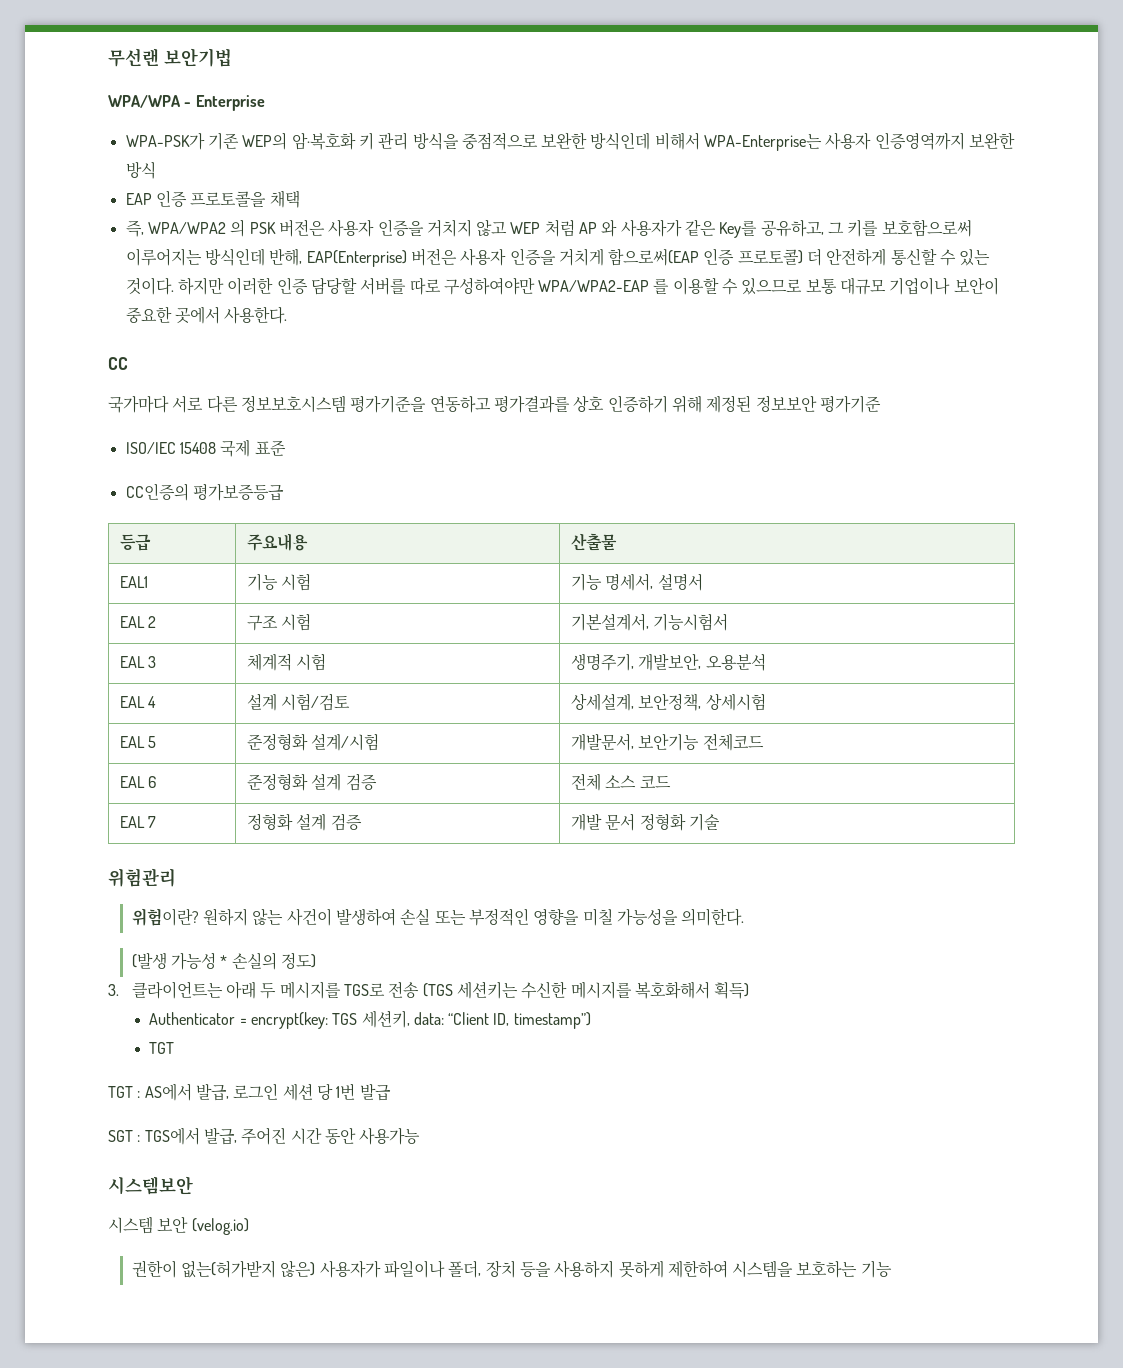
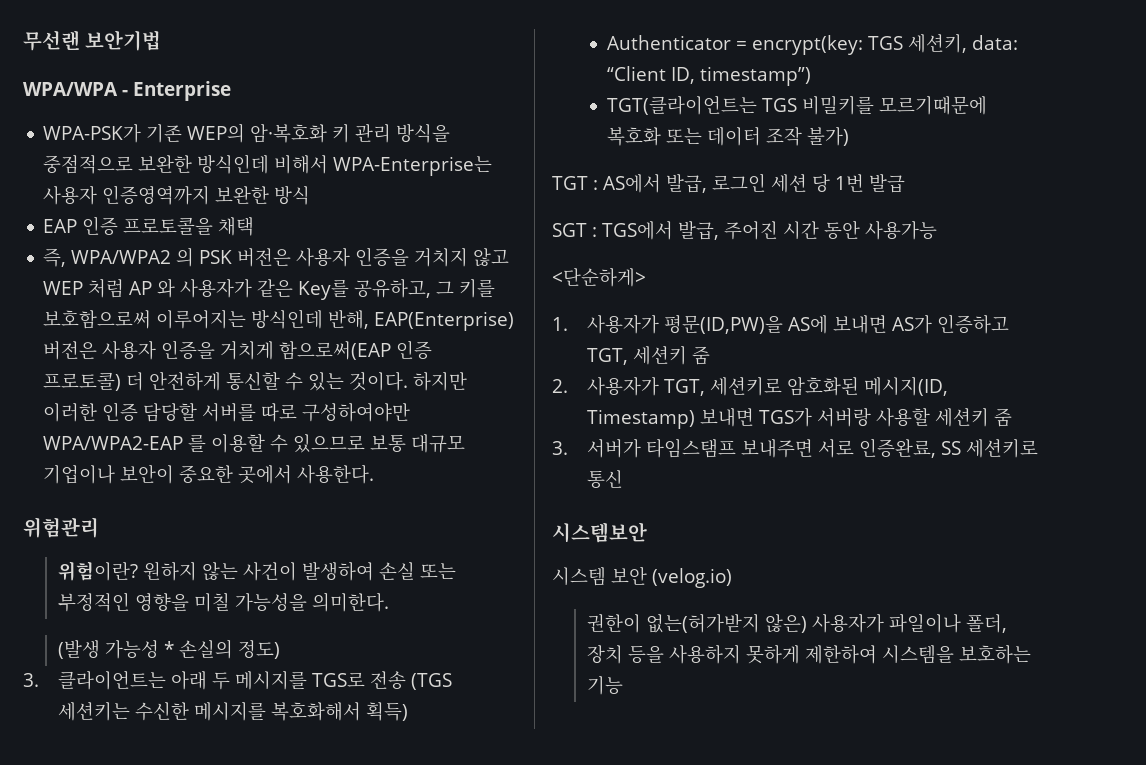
[108,357,128,370] [108,395,881,413] [125,439,286,457] [125,483,284,501] [119,534,151,551] [246,533,308,551] [570,533,617,551] [119,576,148,588] [246,573,312,591] [570,573,703,591] [119,616,157,628] [246,613,312,631] [570,613,729,631] [119,656,157,668] [246,653,327,671] [570,653,766,671] [119,696,157,708] [246,693,351,711] [570,693,766,711] [119,736,157,748] [246,733,380,751] [570,733,764,751] [119,776,157,788] [246,773,377,791] [570,773,671,791] [119,816,157,828] [246,813,362,831] [570,813,720,831] // CC // 국가마다 서로 다른 정보보호시스템 평가기준을 연동하고 평가결과를 상호 인증하기 위해 제정된 정보보안 평가기준 // ISO/IEC 15408 국제 표준 // CC인증의 평가보증등급 // 등급 | 주요내용 | 산출물 // EAL1 | 기능 시험 | 기능 명세서, 설명서 // EAL 2 | 구조 시험 | 기본설계서, 기능시험서 // EAL 3 | 체계적 시험 | 생명주기, 개발보안, 오용분석 // EAL 4 | 설계 시험/검토 | 상세설계, 보안정책, 상세시험 // EAL 5 | 준정형화 설계/시험 | 개발문서, 보안기능 전체코드 // EAL 6 | 준정형화 설계 검증 | 전체 소스 코드 // EAL 7 | 정형화 설계 검증 | 개발 문서 정형화 기술 -> (375, 474) none
[149,1042,175,1054] TGT -> [606,95,987,115] [606,126,849,146] TGT(클라이언트는 TGS 비밀키를 모르기때문에 복호화 또는 데이터 조작 불가)
(421, 1136) none -> [552,268,646,287] [552,314,1009,334] [586,346,710,365] [552,376,948,396] [586,408,1012,429] [552,438,1038,458] [586,470,623,488] // <단순하게> // 1. 사용자가 평문(ID,PW)을 AS에 보내면 AS가 인증하고 TGT, 세션키 줌 // 2. 사용자가 TGT, 세션키로 암호화된 메시지(ID, Timestamp) 보내면 TGS가 서버랑 사용할 세션키 줌 // 3. 서버가 타임스탬프 보내주면 서로 인증완료, SS 세션키로 통신

